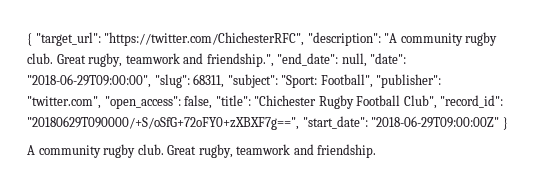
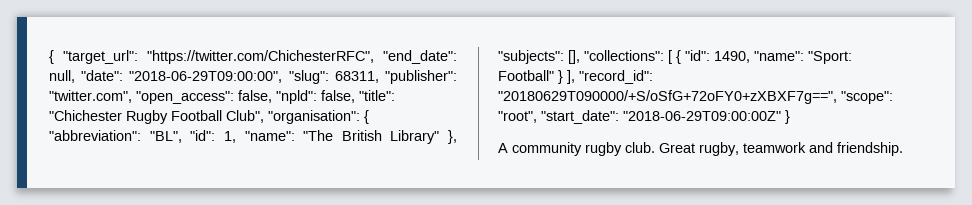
[307,32,498,46] [27,53,274,67] "description": "A community rugby club. Great rugby, teamwork and friendship.", -> (374, 57) none
[227,74,373,88] "subject": "Sport: Football", -> (379, 77) none
(213, 102) none -> [276,90,355,104] "npld": false,
[440,95,504,108] [27,116,299,130] "record_id": "20180629T090000/+S/oSfG+72oFY0+zXBXF7g==", -> [268,110,369,124] [49,130,457,144] [498,50,852,64] [498,70,653,84] [498,90,893,104] [498,111,537,123] "organisation": { "abbreviation": "BL", "id": 1, "name": "The British Library" }, "subjects": [], "collections": [ { "id": 1490, "name": "Sport: Football" } ], "record_id": "20180629T090000/+S/oSfG+72oFY0+zXBXF7g==", "scope": "root",

